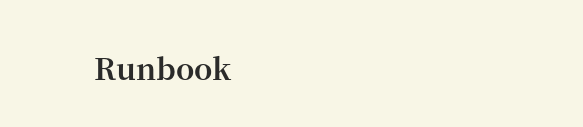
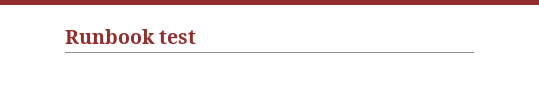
(232, 67) none -> [159,30,197,44] test

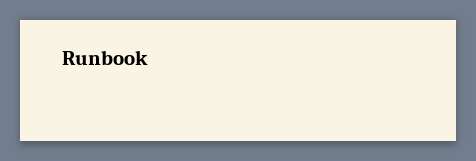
[159,30,197,44] test -> (148, 57) none

